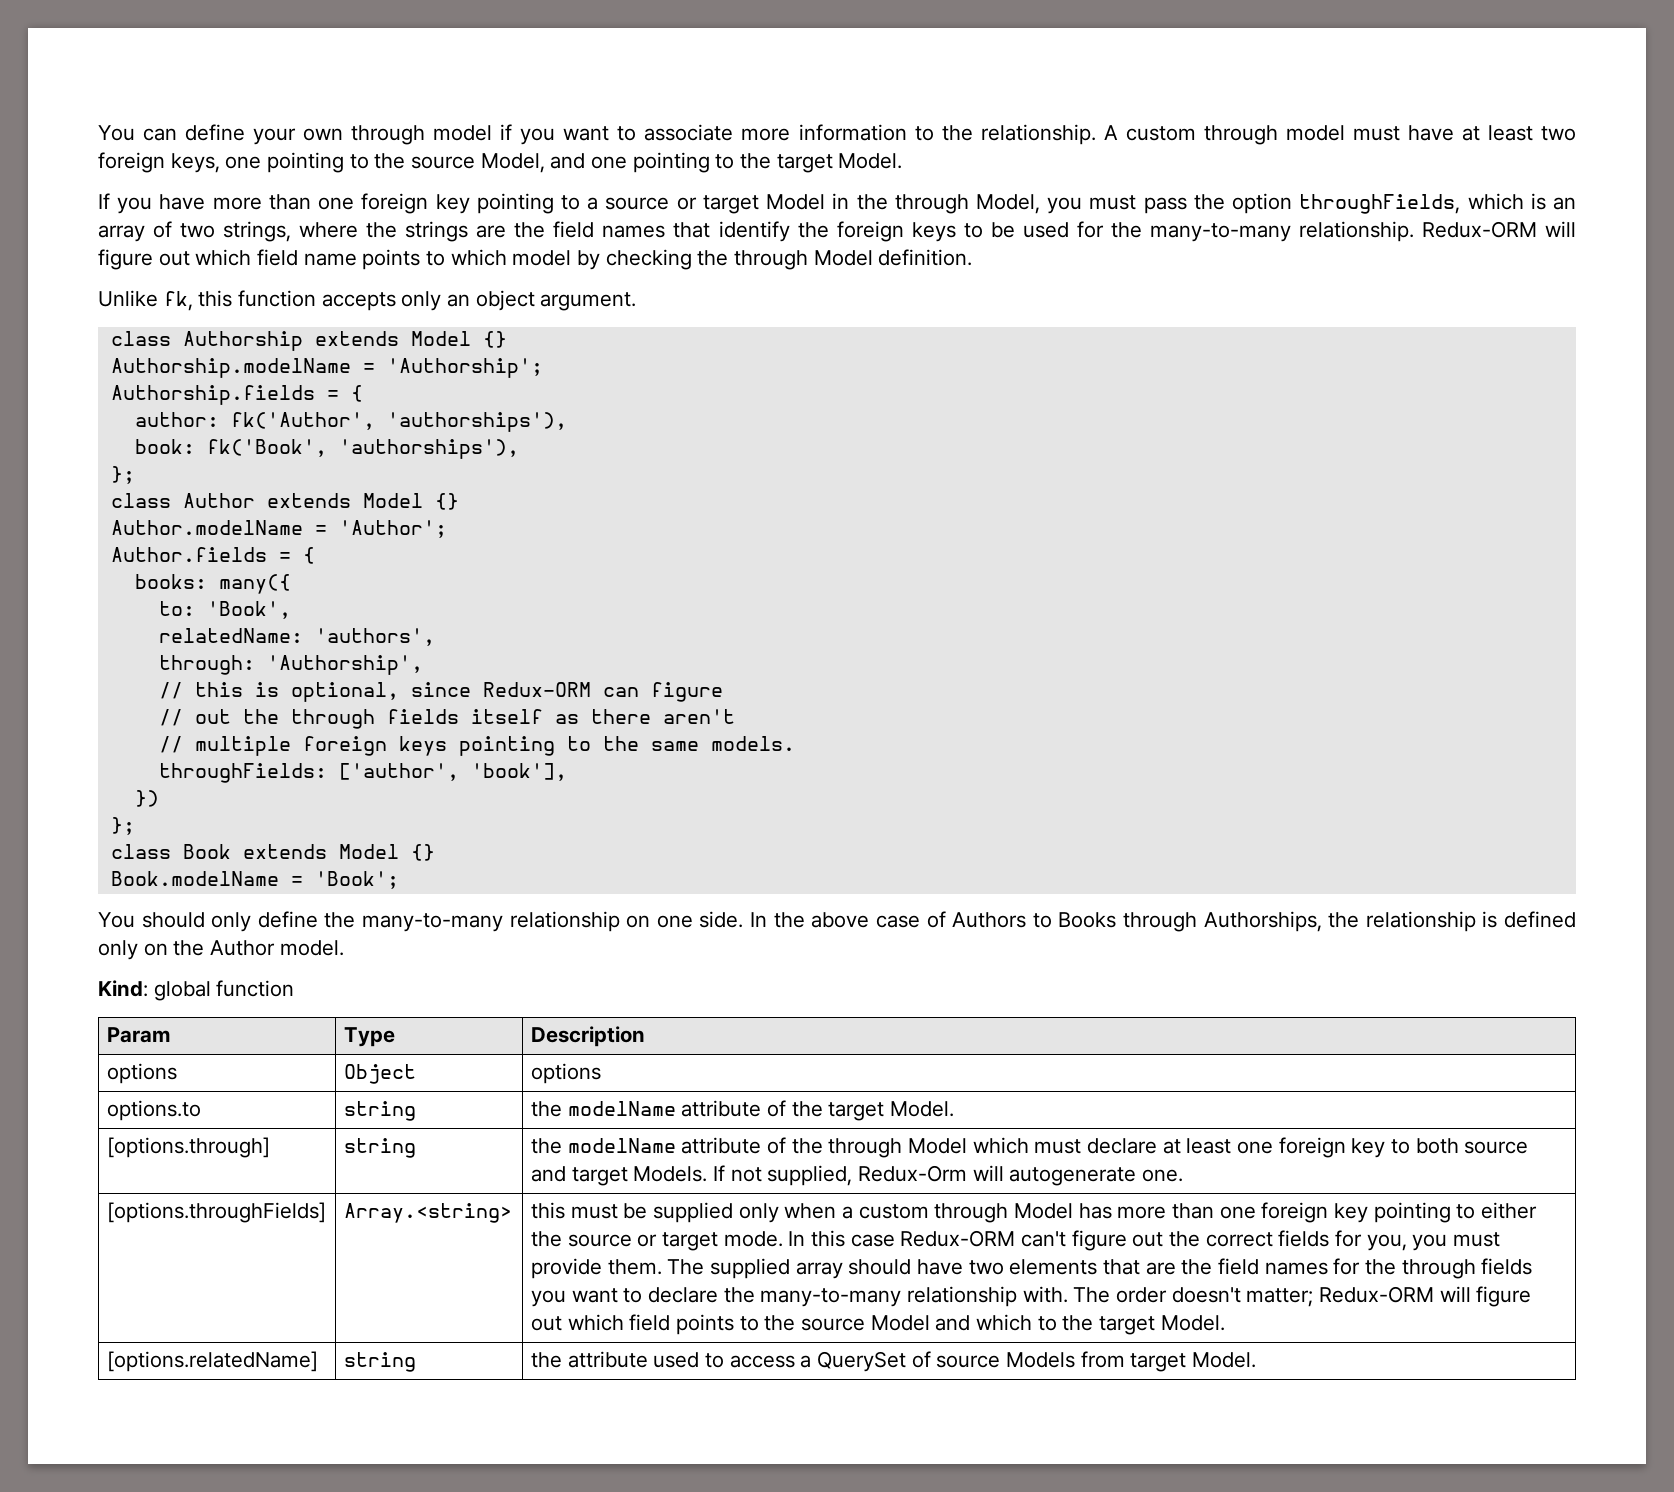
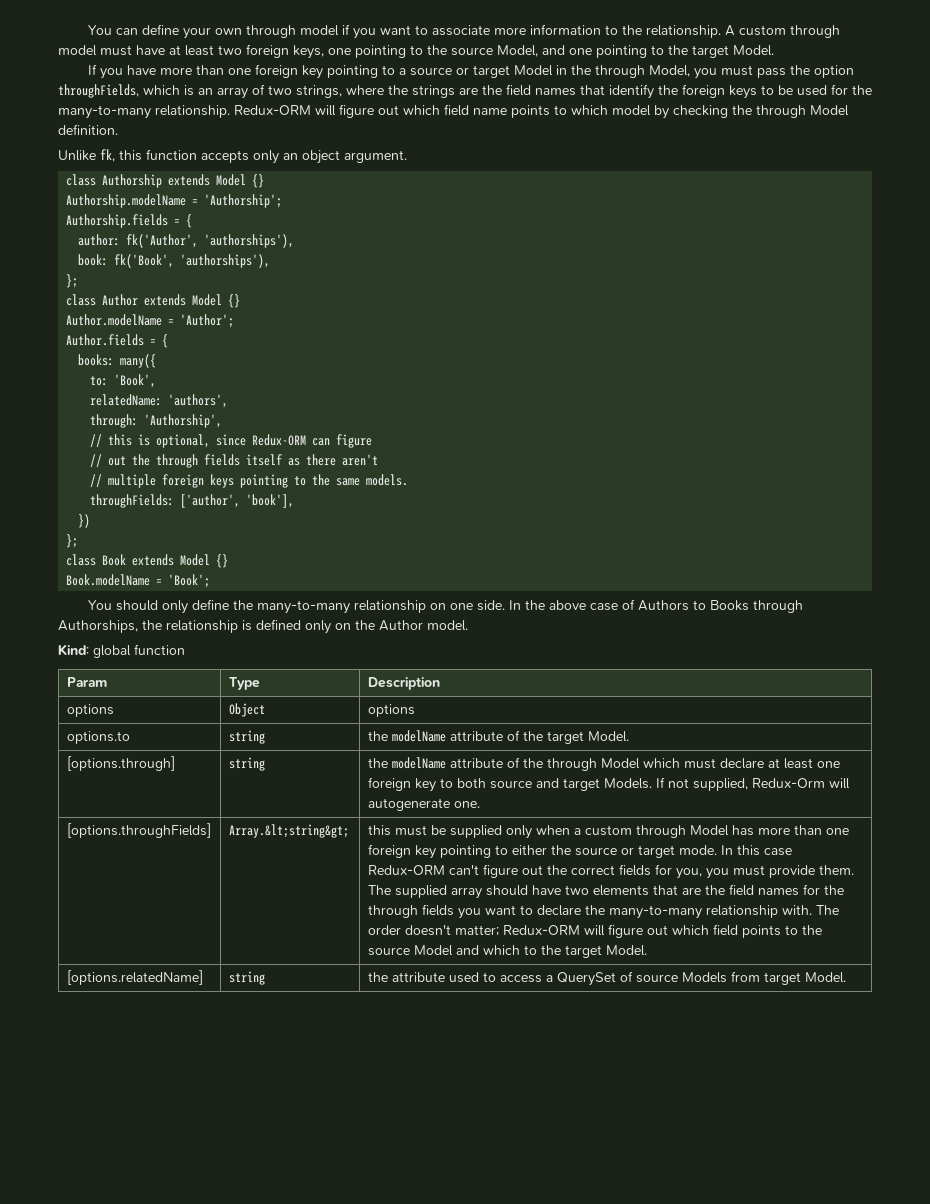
[343,1203,512,1223] Array.<string> -> [228,824,349,838] Array.&lt;string&gt;

